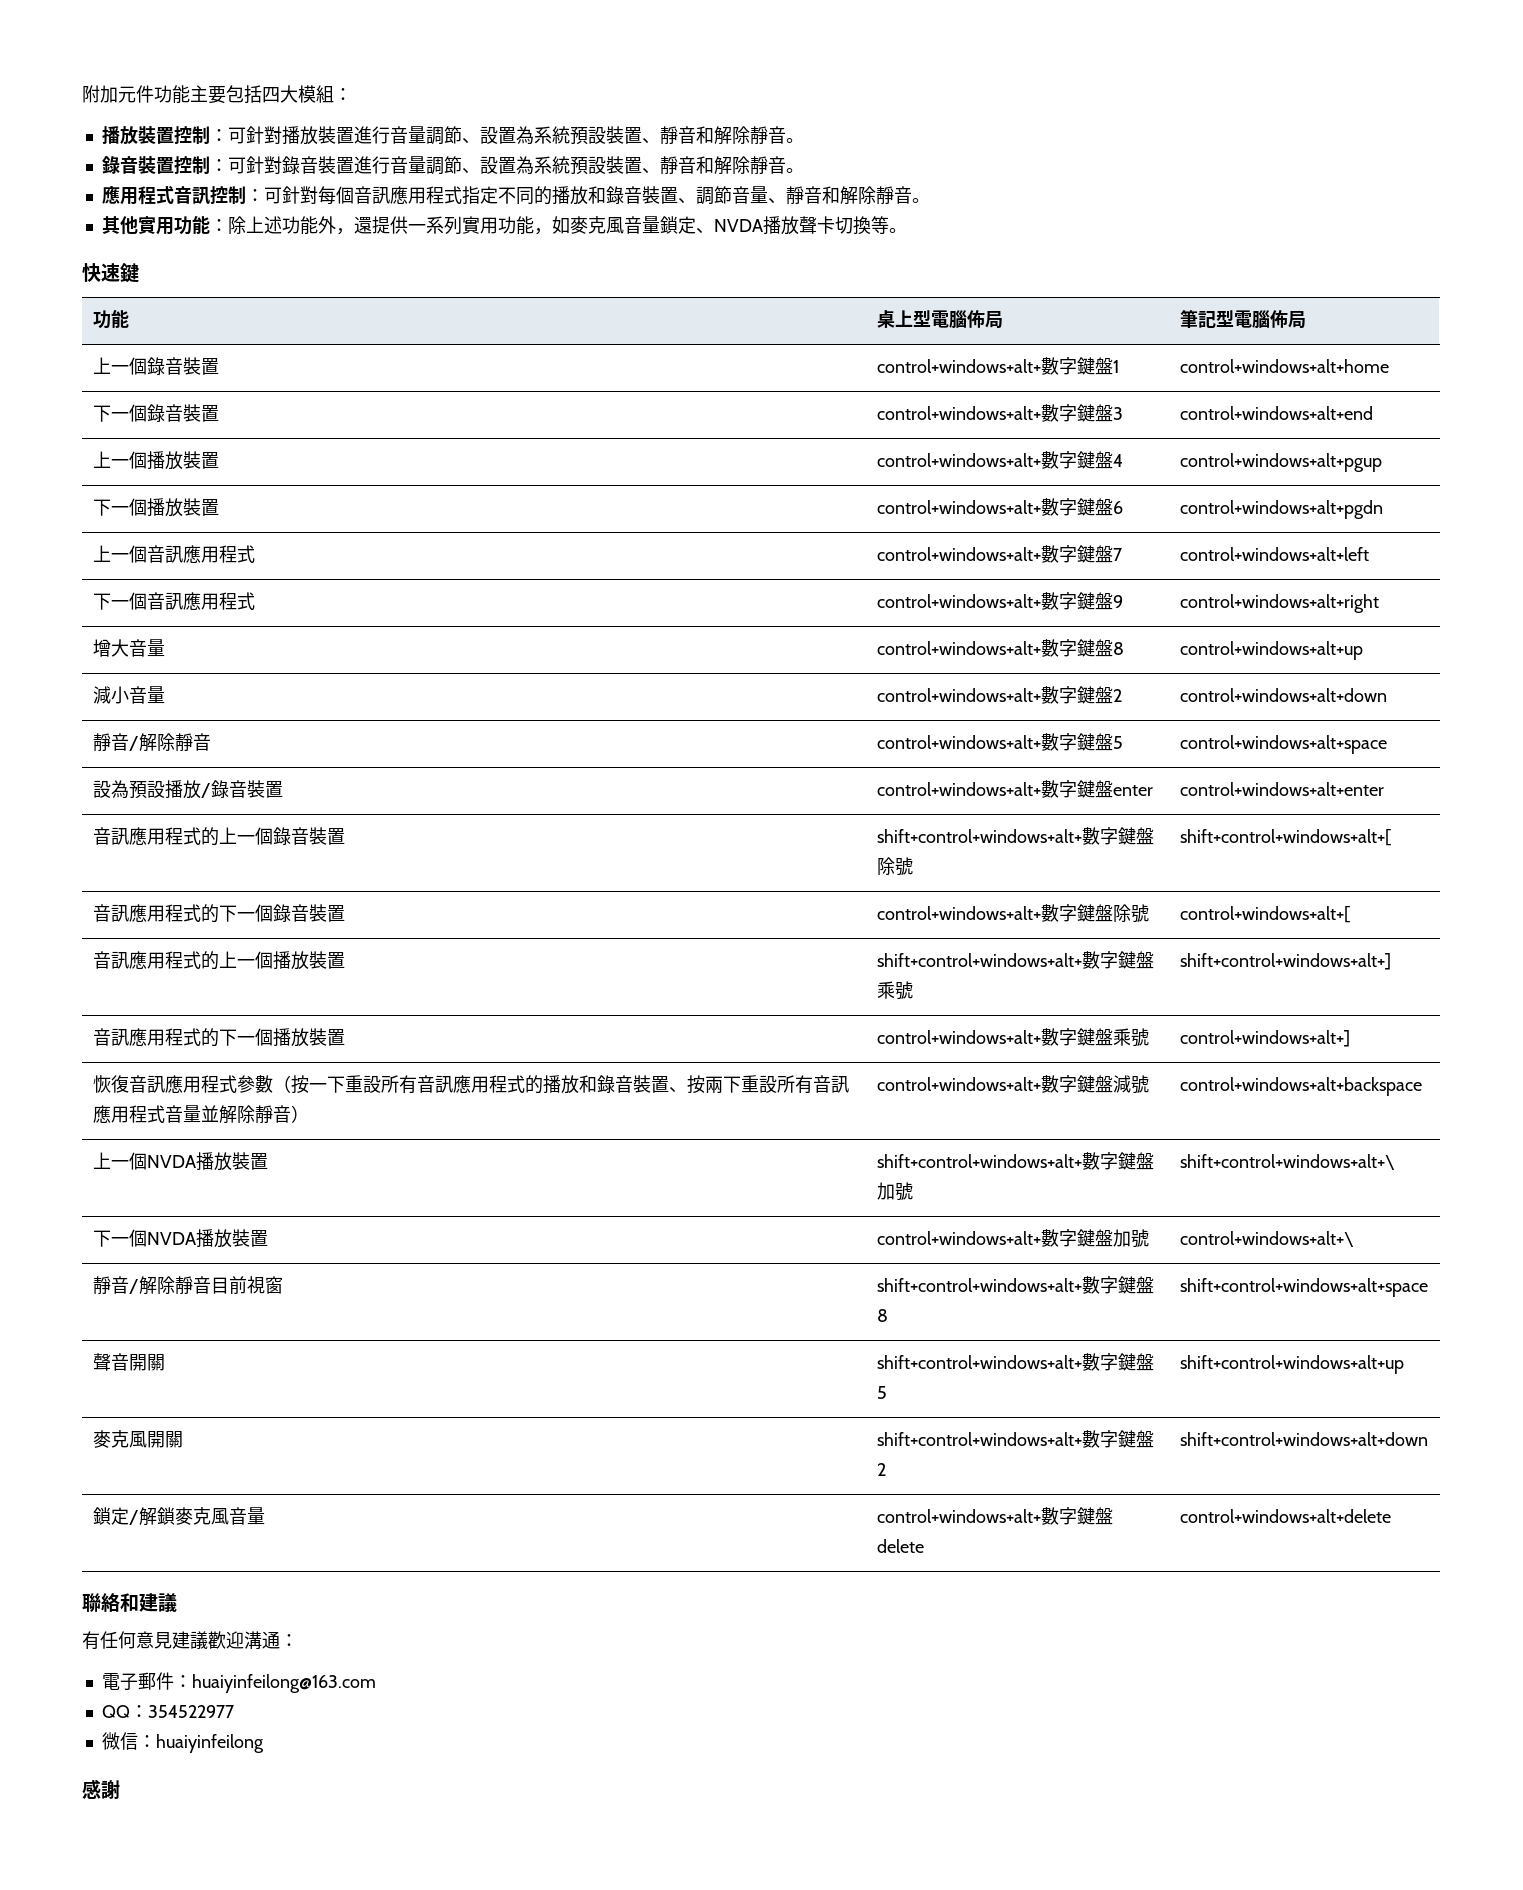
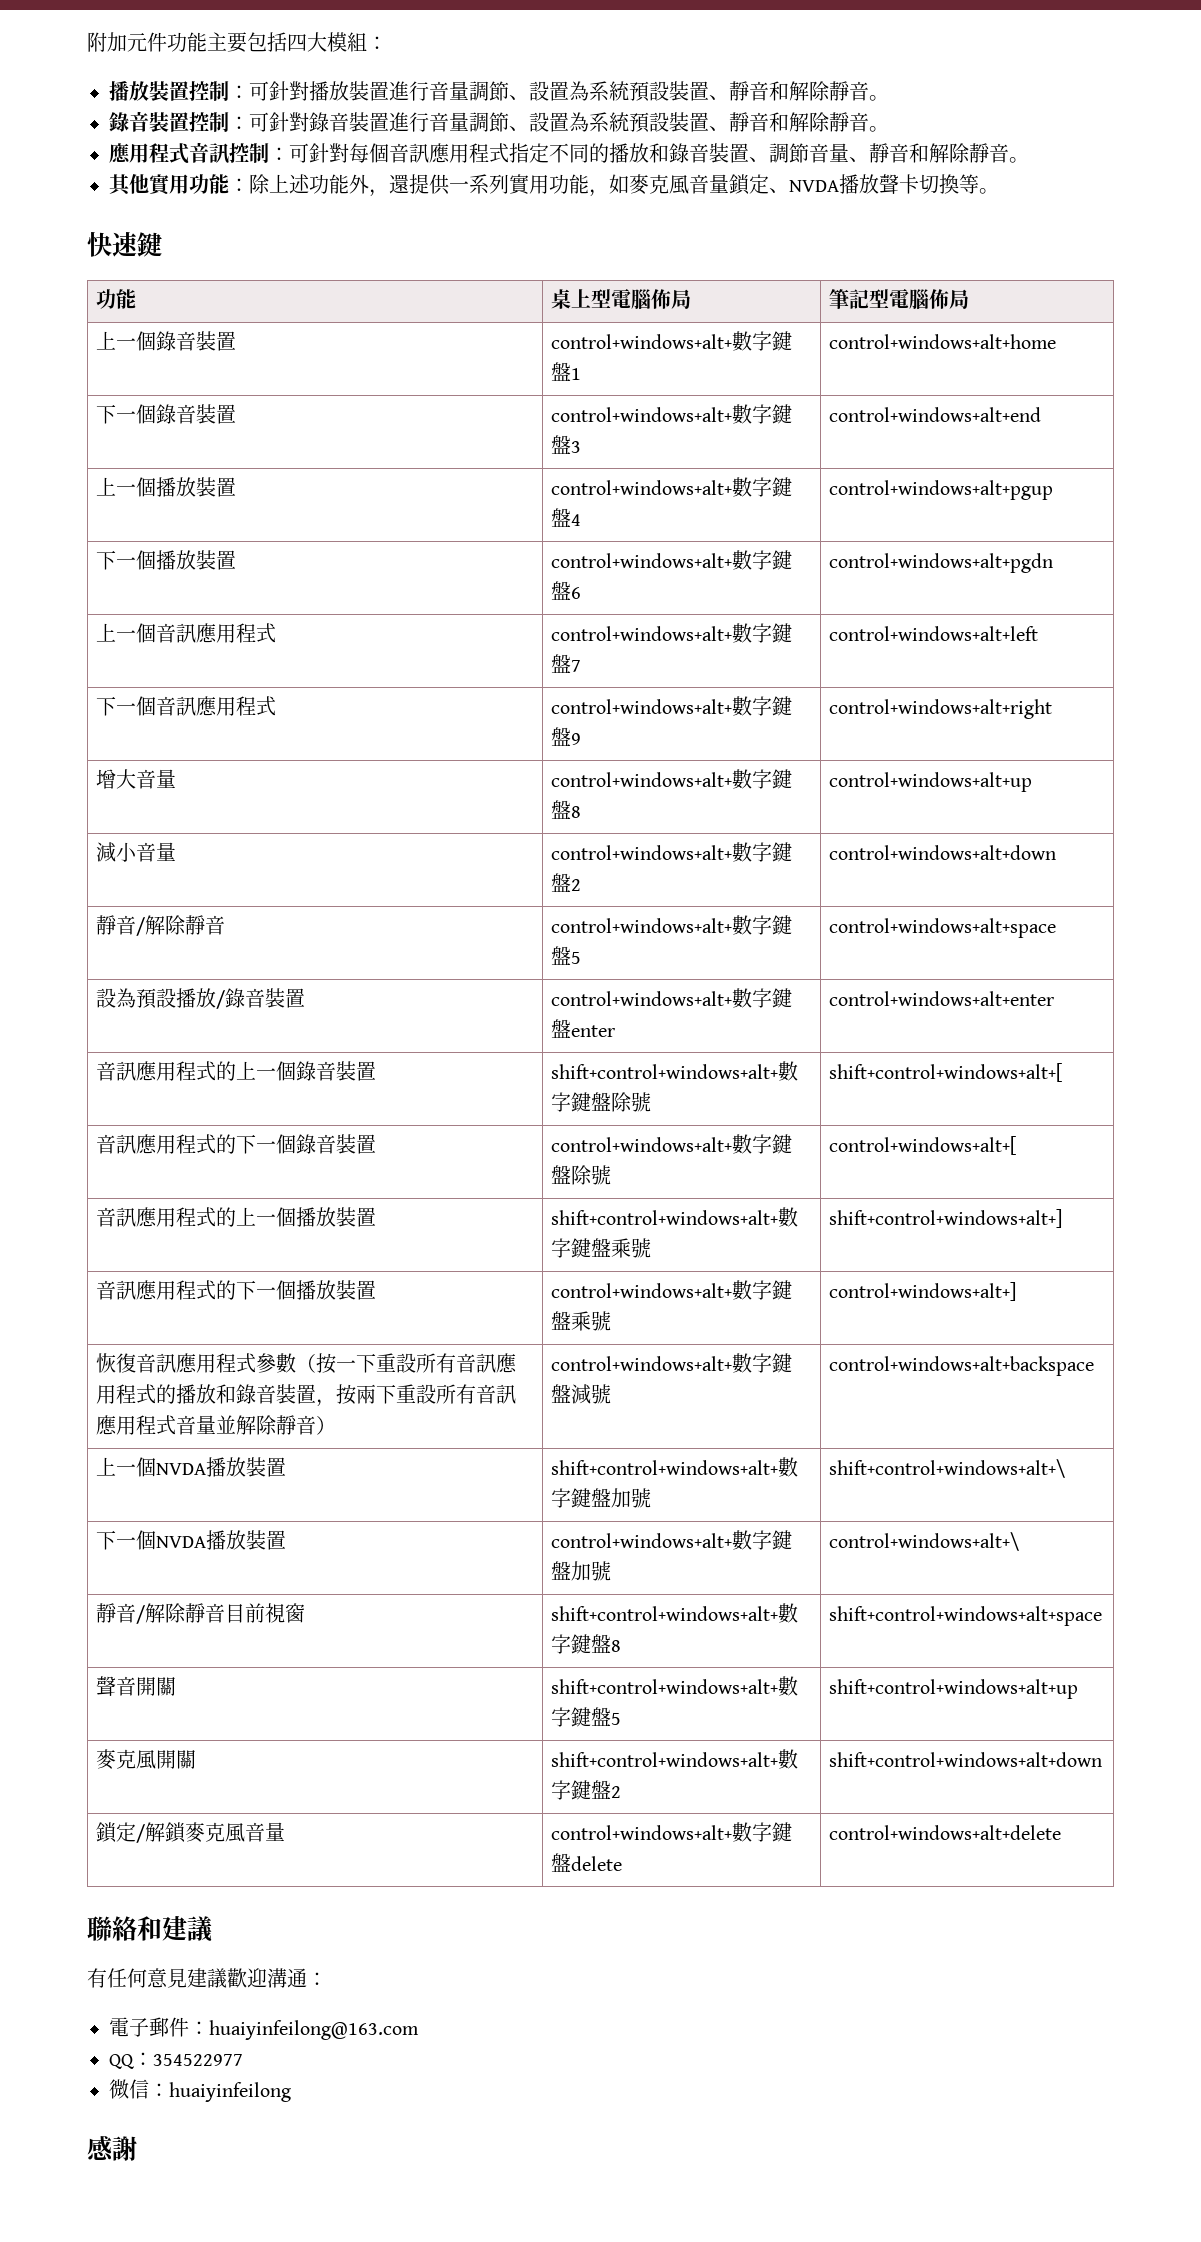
[668,1087,687,1093] 、 -> [316,1399,337,1407] ，

